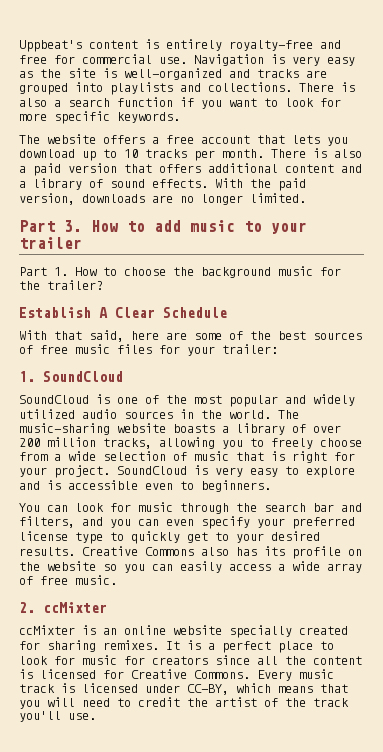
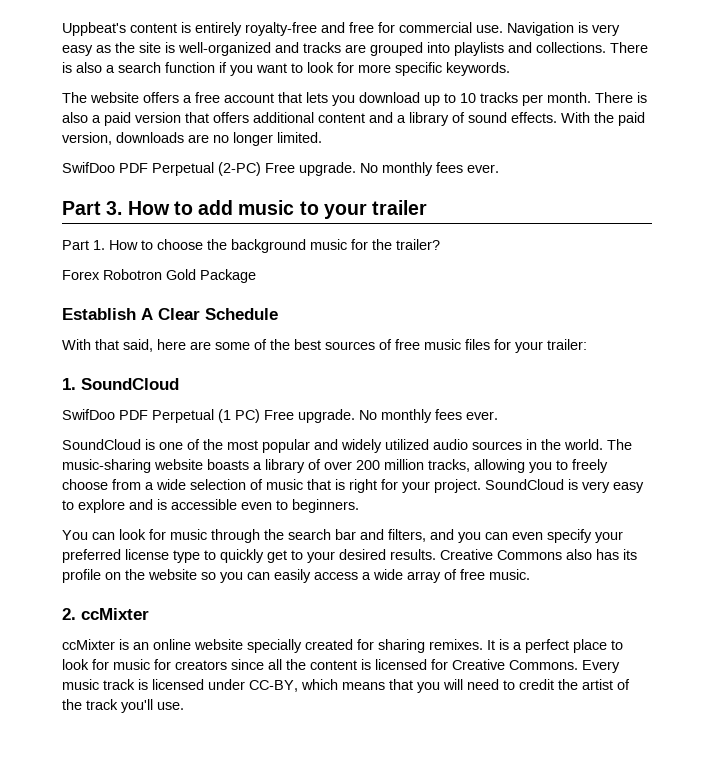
(306, 198) none -> [62,162,499,176] // SwifDoo PDF Perpetual (2-PC) Free upgrade. No monthly fees ever.
(103, 285) none -> [62,269,256,283] // Forex Robotron Gold Package
(123, 376) none -> [62,409,498,423] // SwifDoo PDF Perpetual (1 PC) Free upgrade. No monthly fees ever.

